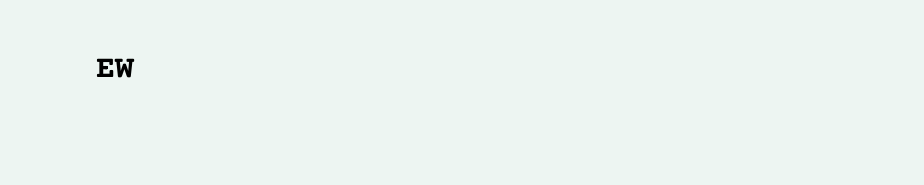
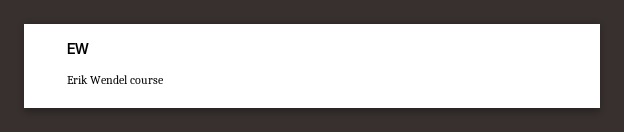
(135, 68) none -> [67,75,165,84] // Erik Wendel course

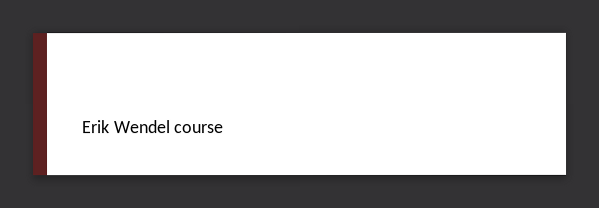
[67,43,89,54] EW // -> (82, 127) none

